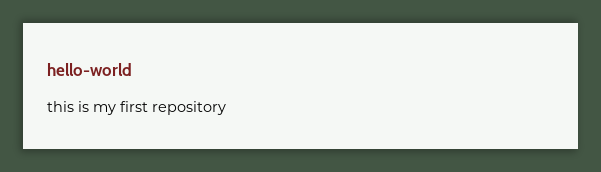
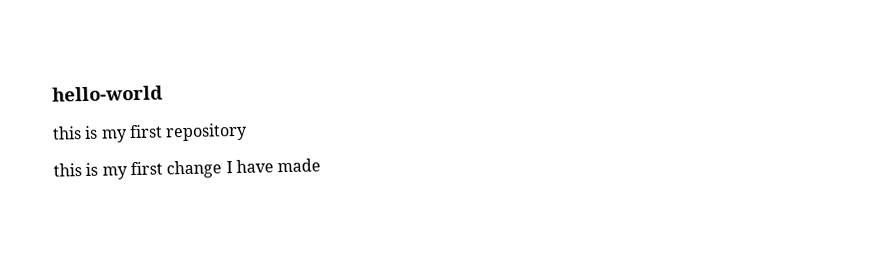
(226, 108) none -> [53,158,322,180] // this is my first change I have made

